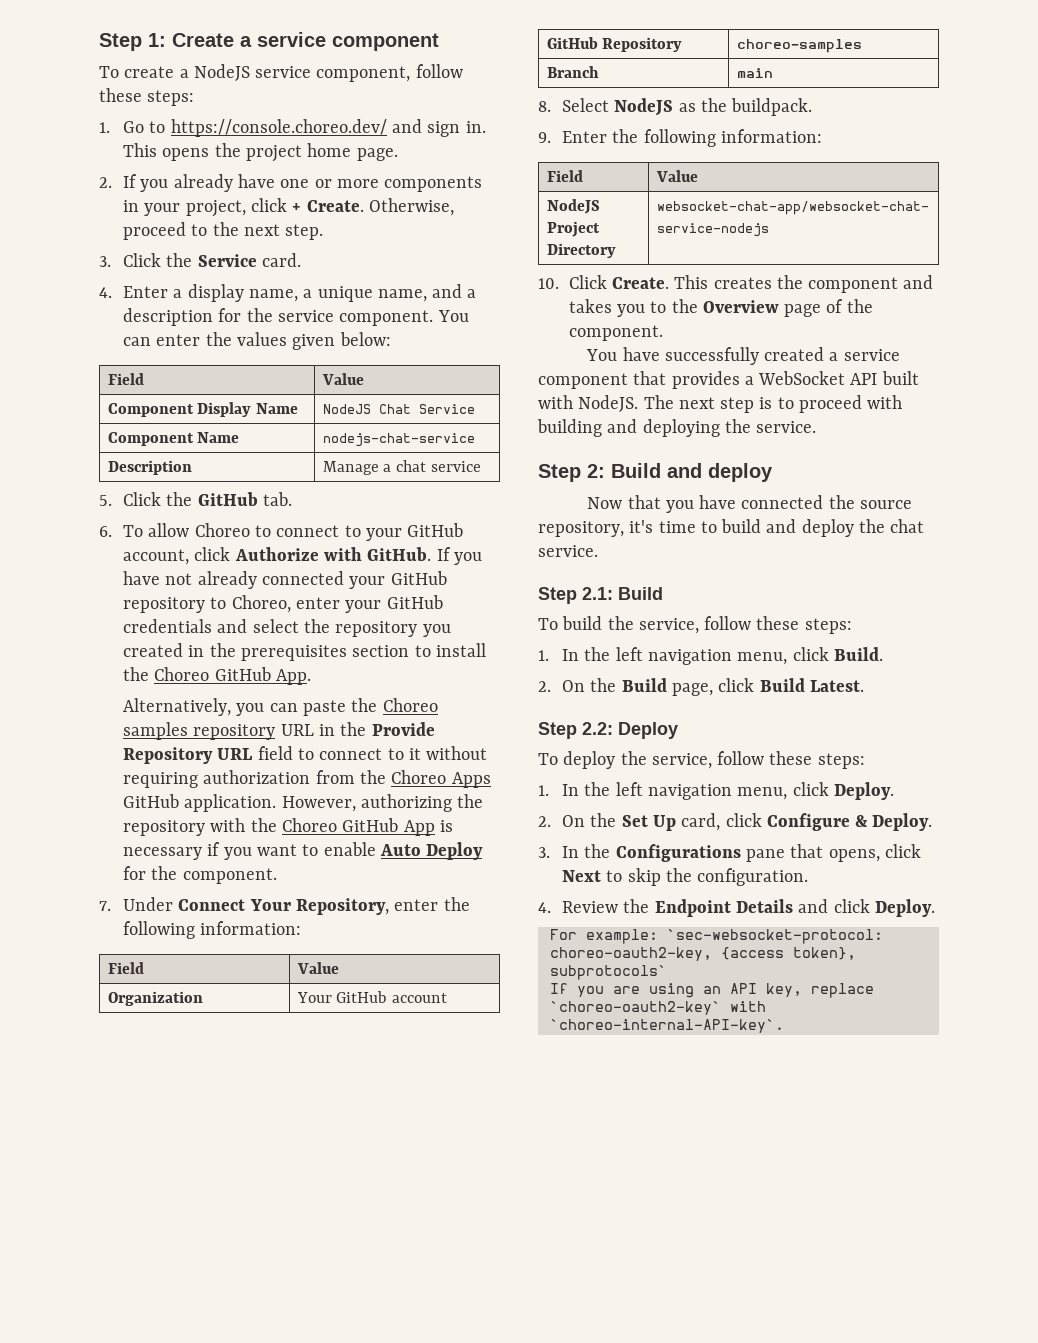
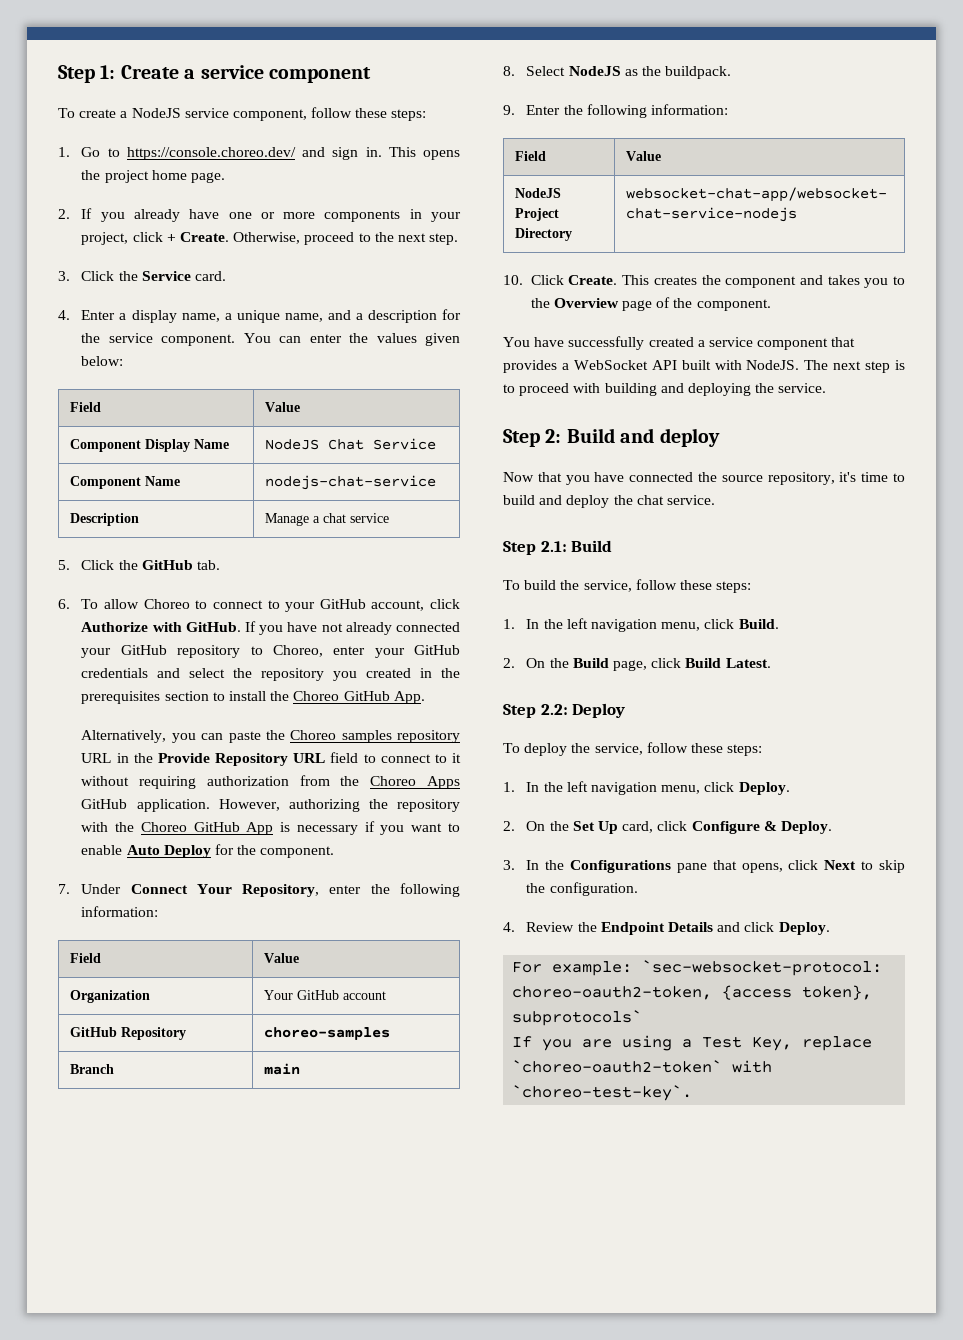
[549,947,712,961] choreo-oauth2-key, -> [512,986,713,1000] choreo-oauth2-token,
[702,983,874,998] [549,1001,766,1015] [549,1019,784,1033] an API key, replace `choreo-oauth2-key` with `choreo-internal-API-key`. -> [682,1036,873,1051] [512,1060,773,1073] [512,1085,693,1101] a Test Key, replace `choreo-oauth2-token` with `choreo-test-key`.

